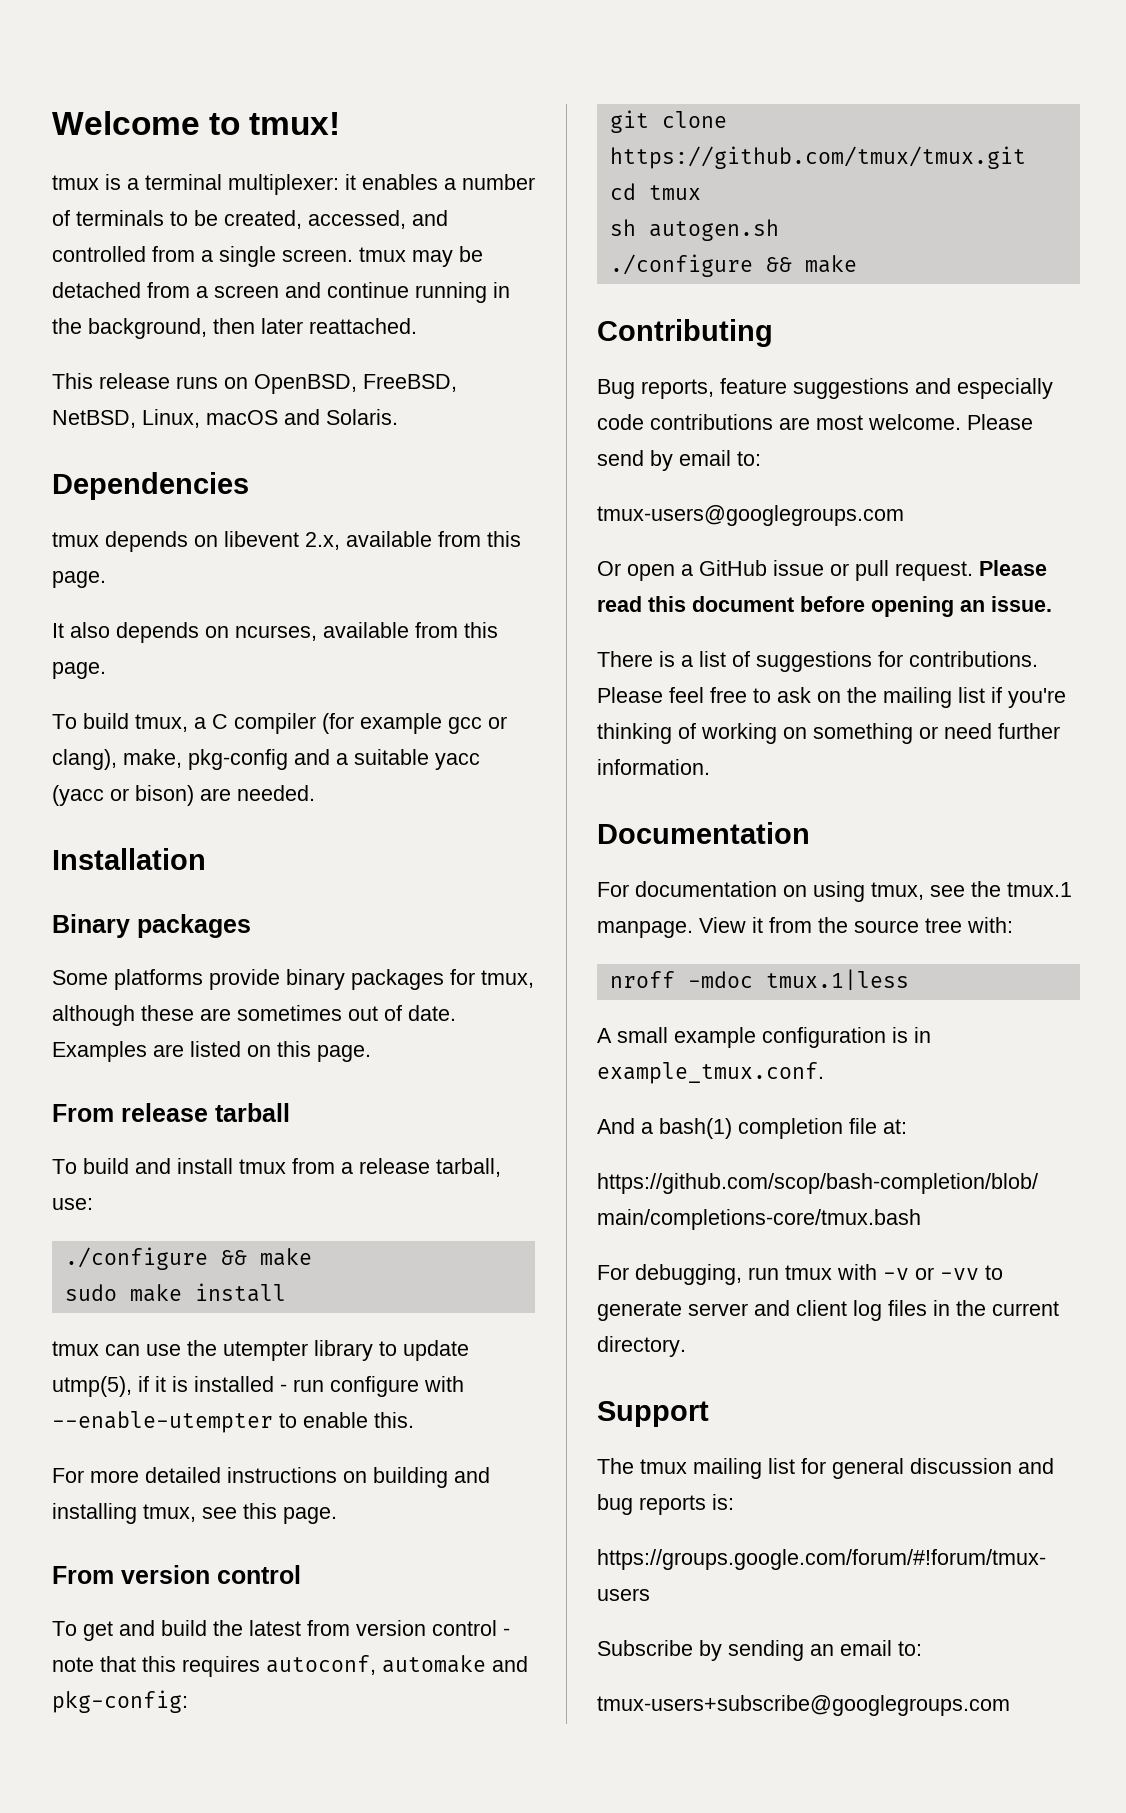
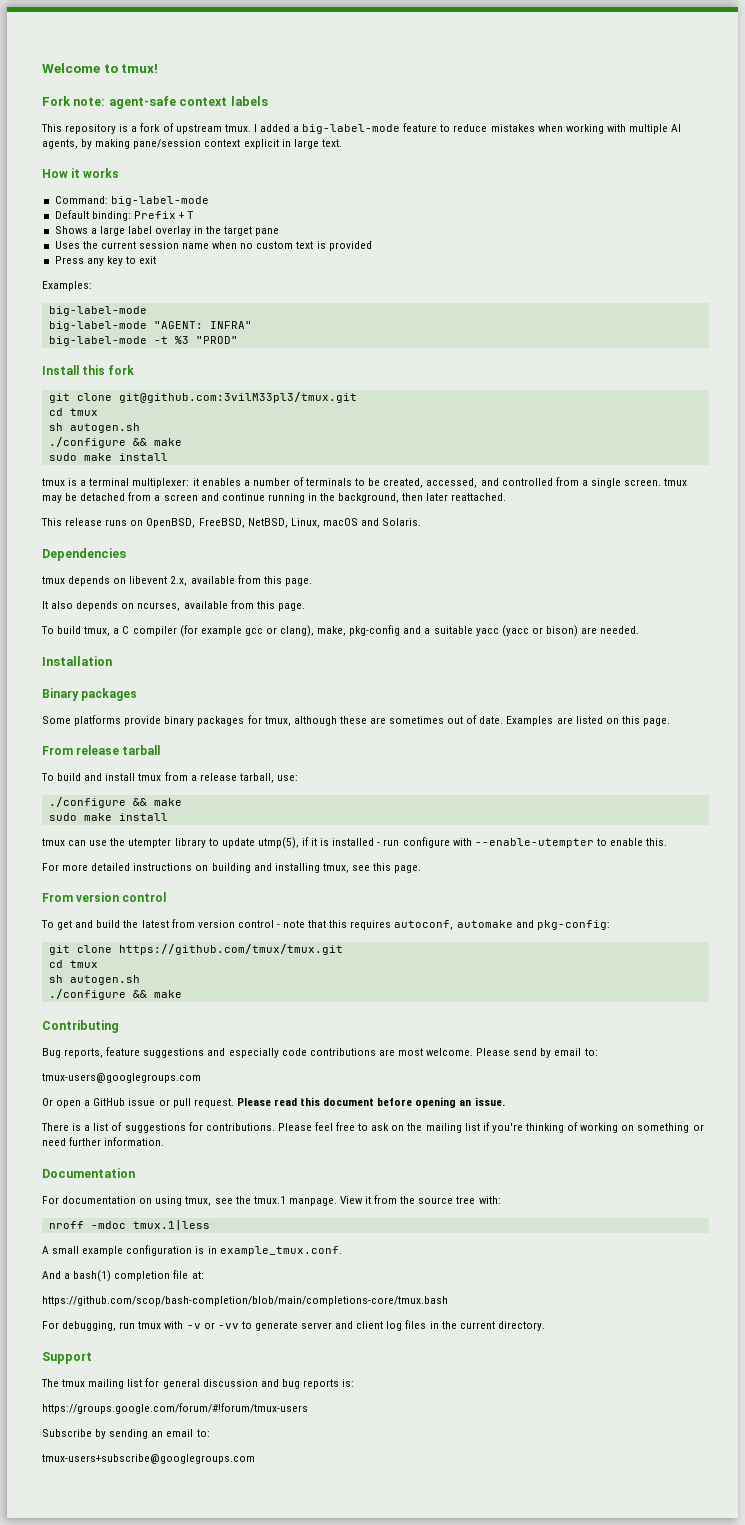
(341, 123) none -> [42,96,268,109] [41,123,682,134] [42,139,342,149] [42,168,120,178] [54,196,209,206] [54,210,195,221] [54,226,280,236] [54,241,372,251] [54,256,157,266] [42,281,92,291] [48,306,147,316] [48,321,252,331] [48,336,238,346] [42,365,135,375] [48,392,357,403] [48,408,98,416] [48,423,140,433] [48,437,182,448] [48,453,168,461] // Fork note: agent-safe context labels // This repository is a fork of upstream tmux. I added a big-label-mode feature to reduce mistakes when working with multiple AI agents, by making pane/session context explicit in large text. // How it works // Command: big-label-mode // Default binding: Prefix + T // Shows a large label overlay in the target pane // Uses the current session name when no custom text is provided // Press any key to exit // Examples: // big-label-mode // big-label-mode "AGENT: INFRA" // big-label-mode -t %3 "PROD" // Install this fork // git clone git@github.com:3vilM33pl3/tmux.git // cd tmux // sh autogen.sh // ./configure && make // sudo make install

